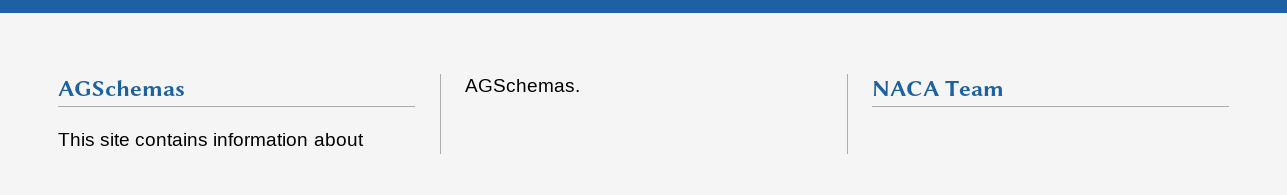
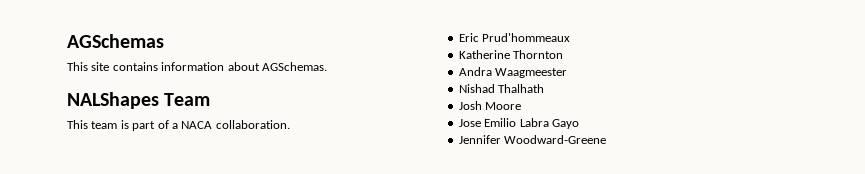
[872,80,1005,96] NACA Team -> [67,92,211,109] [67,120,290,131] [458,33,571,42] [458,50,564,59] [458,67,568,78] [458,84,545,93] [458,101,522,110] [458,118,579,129] [458,135,607,144] NALShapes Team // This team is part of a NACA collaboration. // Eric Prud'hommeaux // Katherine Thornton // Andra Waagmeester // Nishad Thalhath // Josh Moore // Jose Emilio Labra Gayo // Jennifer Woodward-Greene

